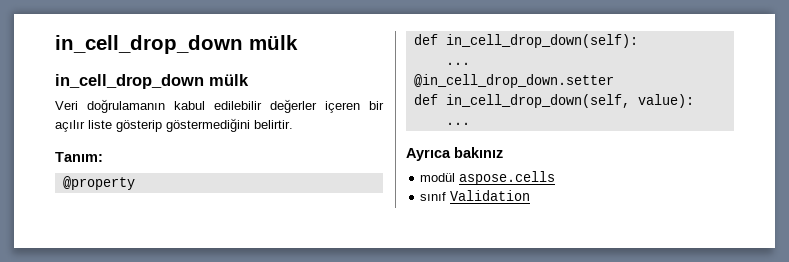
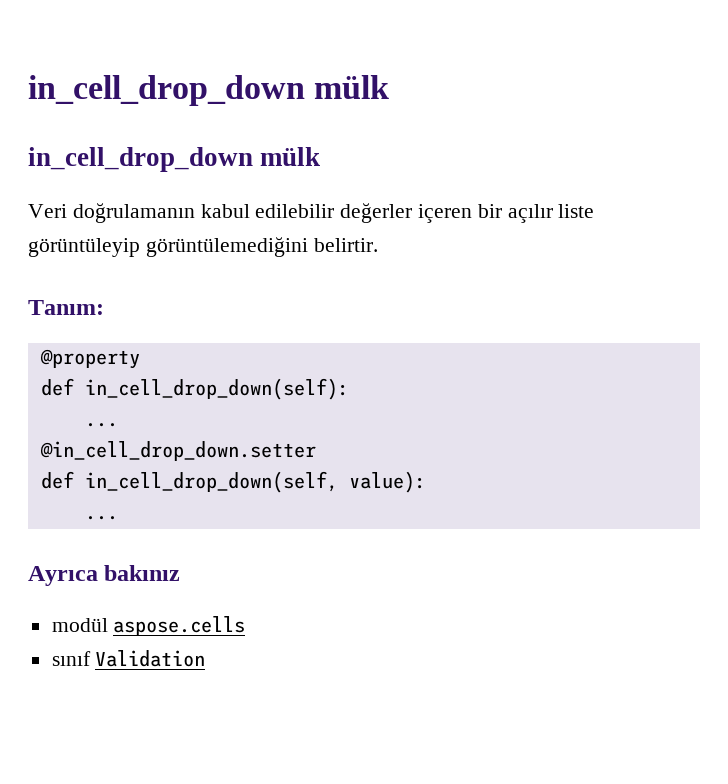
[116,118,250,132] gösterip göstermediğini -> [28,237,308,257] görüntüleyip görüntülemediğini

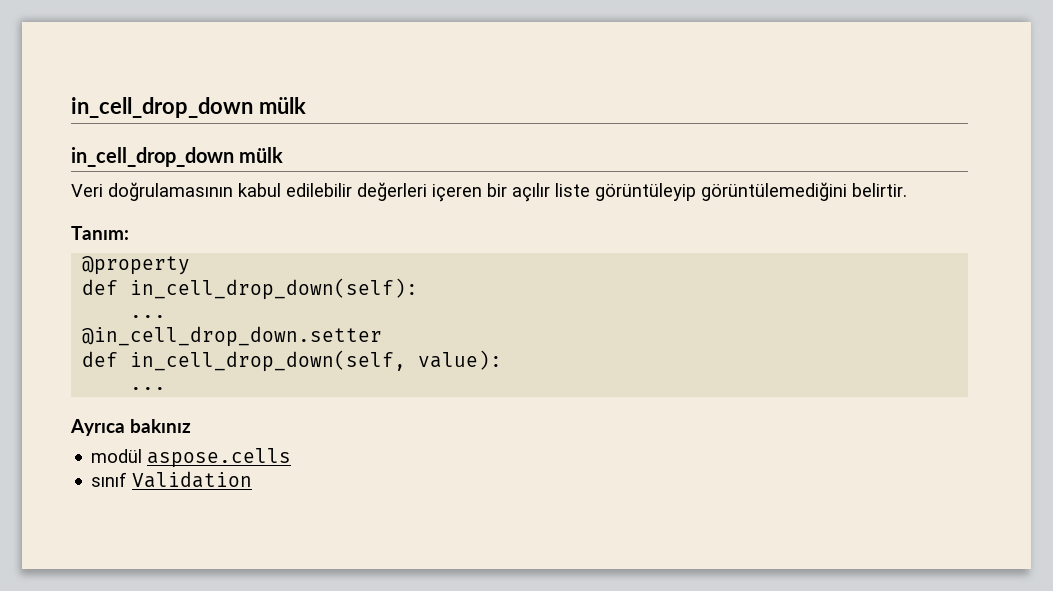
[72,203,195,223] doğrulamanın -> [108,182,233,201] doğrulamasının
[340,203,413,223] değerler -> [357,182,427,201] değerleri

